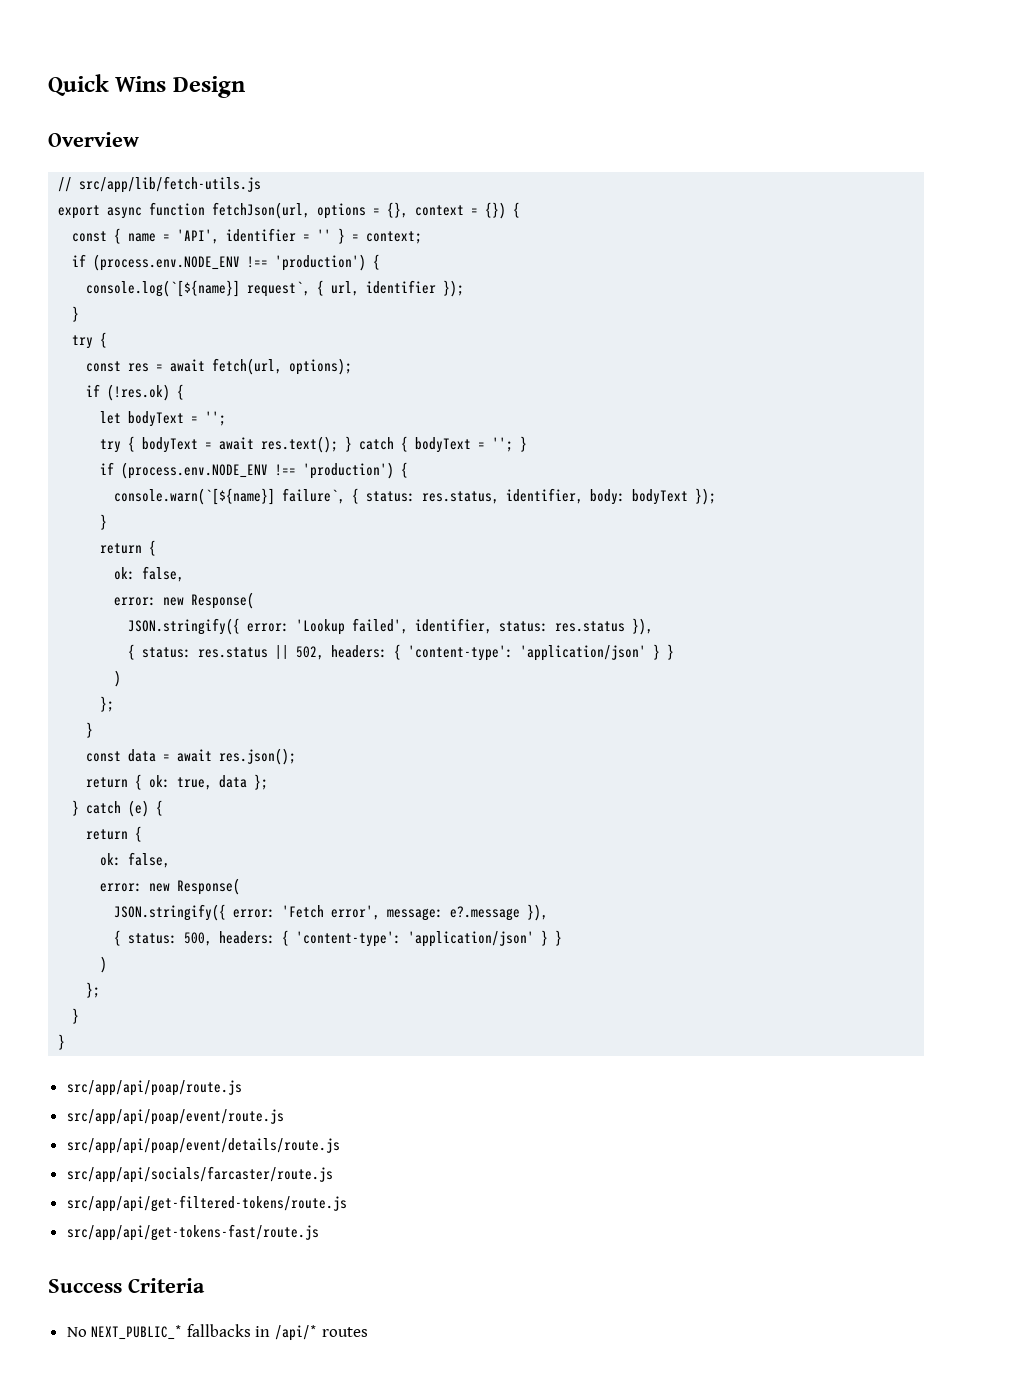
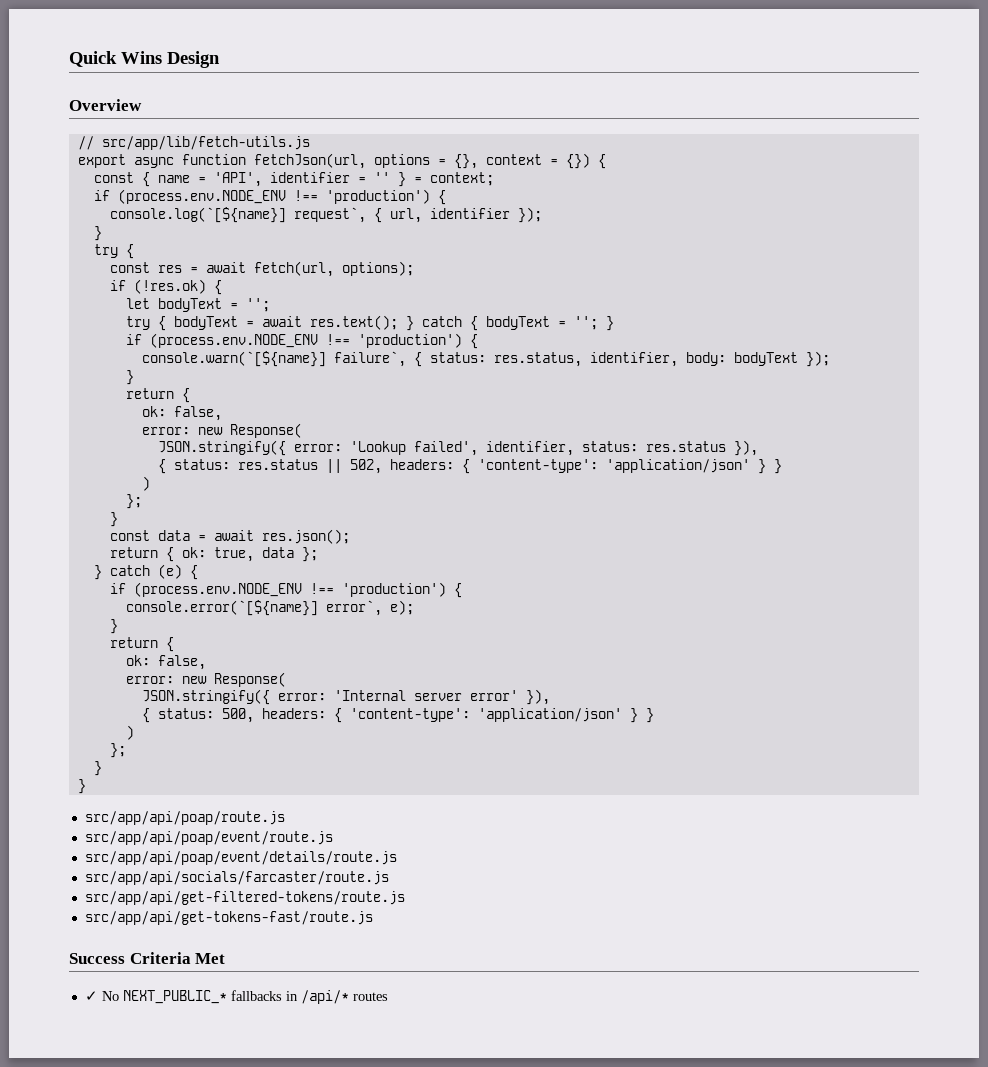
[86,826,143,842] [100,852,171,868] [100,878,241,895] [114,904,521,921] // return { // ok: false, // error: new Response( // JSON.stringify({ error: 'Fetch error', message: e?.message -> [109,582,462,598] [125,600,414,616] [109,619,118,634] [109,637,174,652] [125,655,206,670] [125,672,286,687] [141,689,518,705] // if (process.env.NODE_ENV !== 'production') { // console.error(`[${name}] error`, e); // } // return { // ok: false, // error: new Response( // JSON.stringify({ error: 'Internal server error'
(205, 1285) // -> [195,953,226,964] [84,991,98,1001] Met // ✓

